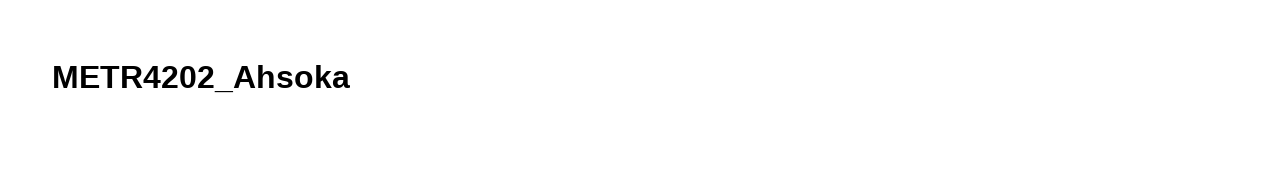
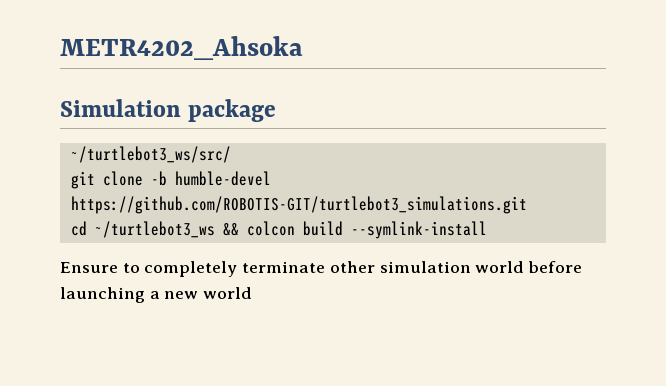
(350, 79) none -> [60,99,277,122] [70,146,231,163] [70,171,271,189] [70,196,527,214] [70,221,487,239] [60,261,583,277] [60,287,253,303] // Simulation package // ~/turtlebot3_ws/src/ // git clone -b humble-devel https://github.com/ROBOTIS-GIT/turtlebot3_simulations.git // cd ~/turtlebot3_ws && colcon build --symlink-install // Ensure to completely terminate other simulation world before launching a new world

